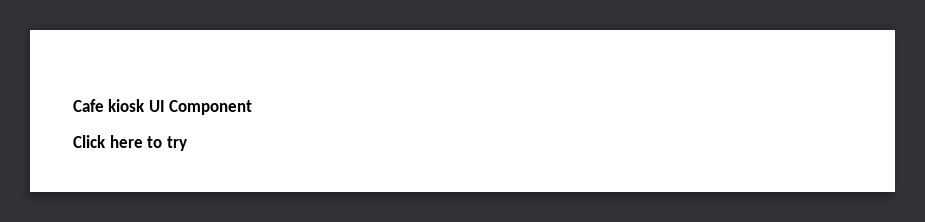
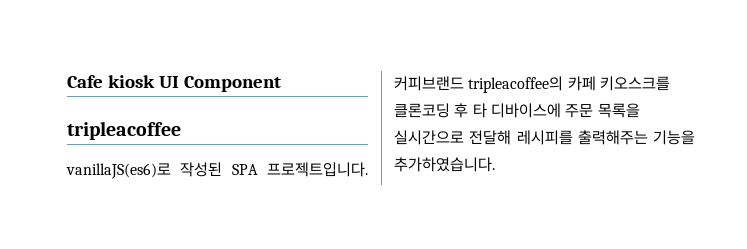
[73,135,187,151] Click here to try -> [67,121,181,140] [66,162,368,179] [394,76,670,93] [394,103,640,118] [394,130,695,145] [394,157,495,172] tripleacoffee // vanillaJS(es6)로 작성된 SPA 프로젝트입니다. 커피브랜드 tripleacoffee의 카페 키오스크를 클론코딩 후 타 디바이스에 주문 목록을 실시간으로 전달해 레시피를 출력해주는 기능을 추가하였습니다.

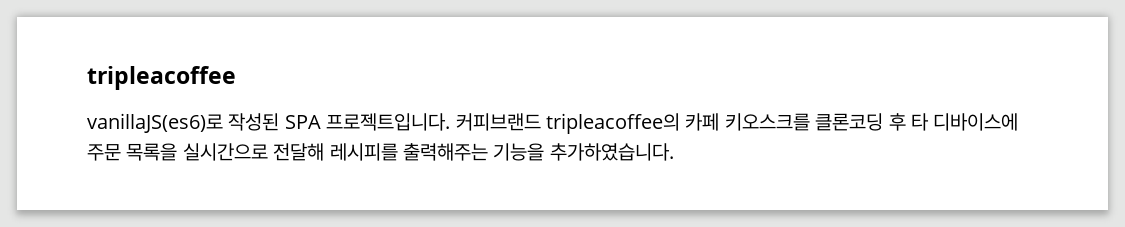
[67,75,281,92] Cafe kiosk UI Component // -> (87, 78) none

